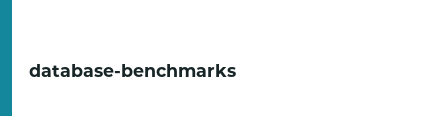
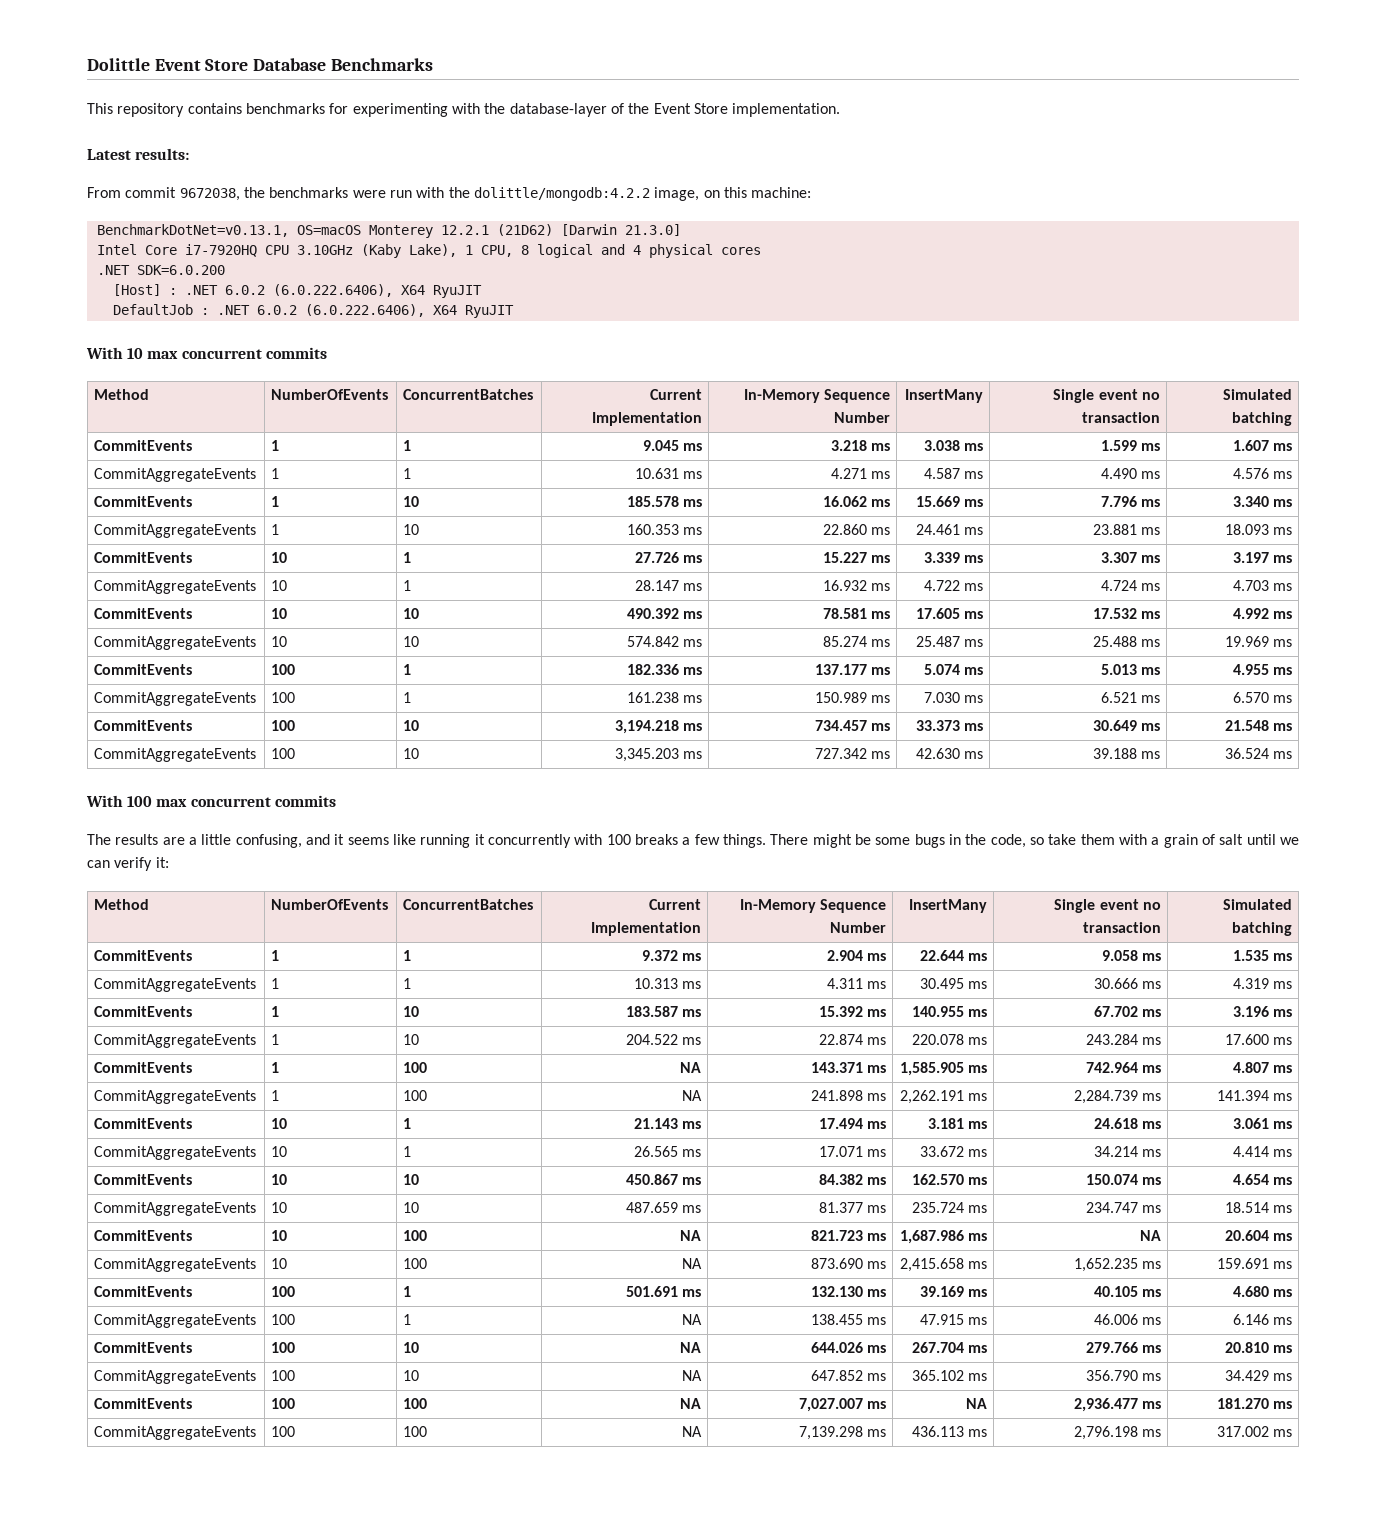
[29,64,236,77] database-benchmarks -> [87,58,433,71] [87,103,841,117] [87,148,190,160] [87,187,812,201] [96,224,681,238] [96,244,761,258] [96,265,225,275] [112,284,482,298] [112,304,514,318] [86,347,327,359] [94,389,150,400] [271,389,389,400] [403,389,534,400] [649,389,702,400] [591,412,702,426] [743,389,890,403] [833,412,890,423] [904,389,983,403] [1053,389,1160,403] [1081,412,1160,423] [1222,389,1292,400] [1231,412,1292,426] [94,440,193,451] [271,440,280,451] [403,440,412,451] [642,440,702,451] [830,440,890,451] [923,440,983,451] [1100,440,1160,451] [1232,440,1292,451] [94,468,257,482] [271,468,280,479] [403,468,412,479] [634,468,702,479] [830,468,890,479] [923,468,983,479] [1100,468,1160,479] [1232,468,1292,479] [94,496,193,507] [271,496,280,507] [403,496,420,507] [626,496,702,507] [822,496,890,507] [915,496,983,507] [1100,496,1160,507] [1232,496,1292,507] [94,524,257,538] [271,524,280,535] [403,524,420,535] [626,524,702,535] [822,524,890,535] [915,524,983,535] [1092,524,1160,535] [1224,524,1292,535] [94,552,193,563] [271,552,288,563] [403,552,412,563] [634,552,702,563] [822,552,890,563] [923,552,983,563] [1100,552,1160,563] [1232,552,1292,563] [94,580,257,594] [271,580,288,591] [403,580,412,591] [634,580,702,591] [822,580,890,591] [923,580,983,591] [1100,580,1160,591] [1232,580,1292,591] [94,608,193,619] [271,608,288,619] [403,608,420,619] [626,608,702,619] [822,608,890,619] [915,608,983,619] [1092,608,1160,619] [1232,608,1292,619] [94,636,257,650] [271,636,288,647] [403,636,420,647] [626,636,702,647] [822,636,890,647] [915,636,983,647] [1092,636,1160,647] [1224,636,1292,647] [94,664,193,675] [271,664,296,675] [403,664,412,675] [626,664,702,675] [814,664,890,675] [923,664,983,675] [1100,664,1160,675] [1232,664,1292,675] [94,692,257,706] [271,692,296,703] [403,692,412,703] [626,692,702,703] [814,692,890,703] [923,692,983,703] [1100,692,1160,703] [1232,692,1292,703] [94,720,193,731] [271,720,296,731] [403,720,420,731] [614,720,702,734] [814,720,890,731] [915,720,983,731] [1092,720,1160,731] [1224,720,1292,731] [94,748,257,762] [271,748,296,759] [403,748,420,759] [614,748,702,762] [814,748,890,759] [915,748,983,759] [1092,748,1160,759] [1224,748,1292,759] [86,795,336,807] [87,834,1299,848] [87,857,169,871] [94,899,150,910] [271,899,389,910] [403,899,534,910] [648,899,701,910] [590,922,701,936] [739,899,886,913] [829,922,886,933] [908,899,987,913] [1054,899,1161,913] [1082,922,1161,933] [1222,899,1292,910] [1231,922,1292,936] [94,950,193,961] [271,950,280,961] [403,950,412,961] [641,950,701,961] [826,950,886,961] [919,950,987,961] [1101,950,1161,961] [1232,950,1292,961] [94,978,257,992] [271,978,280,989] [403,978,412,989] [633,978,701,989] [826,978,886,989] [919,978,987,989] [1093,978,1161,989] [1232,978,1292,989] [94,1006,193,1017] [271,1006,280,1017] [403,1006,420,1017] [625,1006,701,1017] [818,1006,886,1017] [911,1006,987,1017] [1093,1006,1161,1017] [1232,1006,1292,1017] [94,1034,257,1048] [271,1034,280,1045] [403,1034,420,1045] [625,1034,701,1045] [818,1034,886,1045] [911,1034,987,1045] [1085,1034,1161,1045] [1224,1034,1292,1045] [94,1062,193,1073] [271,1062,280,1073] [403,1062,428,1073] [679,1062,701,1073] [810,1062,886,1073] [899,1062,987,1076] [1085,1062,1161,1073] [1232,1062,1292,1073] [94,1090,257,1104] [271,1090,280,1101] [403,1090,428,1101] [681,1090,702,1101] [810,1090,886,1101] [899,1090,987,1104] [1073,1090,1161,1104] [1216,1090,1292,1101] [94,1118,193,1129] [271,1118,288,1129] [403,1118,412,1129] [633,1118,701,1129] [818,1118,886,1129] [927,1118,987,1129] [1093,1118,1161,1129] [1232,1118,1292,1129] [94,1146,257,1160] [271,1146,288,1157] [403,1146,412,1157] [633,1146,701,1157] [818,1146,886,1157] [919,1146,987,1157] [1093,1146,1161,1157] [1232,1146,1292,1157] [94,1174,193,1185] [271,1174,288,1185] [403,1174,420,1185] [625,1174,701,1185] [818,1174,886,1185] [911,1174,987,1185] [1085,1174,1161,1185] [1232,1174,1292,1185] [94,1202,257,1216] [271,1202,288,1213] [403,1202,420,1213] [625,1202,701,1213] [818,1202,886,1213] [911,1202,987,1213] [1085,1202,1161,1213] [1224,1202,1292,1213] [94,1230,193,1241] [271,1230,288,1241] [403,1230,428,1241] [679,1230,701,1241] [810,1230,886,1241] [899,1230,987,1244] [1139,1230,1161,1241] [1224,1230,1292,1241] [94,1258,257,1272] [271,1258,288,1269] [403,1258,428,1269] [681,1258,702,1269] [810,1258,886,1269] [899,1258,987,1272] [1073,1258,1161,1272] [1216,1258,1292,1269] [94,1286,193,1297] [271,1286,296,1297] [403,1286,412,1297] [625,1286,701,1297] [810,1286,886,1297] [919,1286,987,1297] [1093,1286,1161,1297] [1232,1286,1292,1297] [94,1314,257,1328] [271,1314,296,1325] [403,1314,412,1325] [681,1314,702,1325] [810,1314,886,1325] [919,1314,987,1325] [1093,1314,1161,1325] [1232,1314,1292,1325] [94,1342,193,1353] [271,1342,296,1353] [403,1342,420,1353] [679,1342,701,1353] [810,1342,886,1353] [911,1342,987,1353] [1085,1342,1161,1353] [1224,1342,1292,1353] [94,1370,257,1384] [271,1370,296,1381] [403,1370,420,1381] [681,1370,702,1381] [810,1370,886,1381] [911,1370,987,1381] [1085,1370,1161,1381] [1224,1370,1292,1381] [94,1398,193,1409] [271,1398,296,1409] [403,1398,428,1409] [679,1398,701,1409] [798,1398,886,1412] [965,1398,987,1409] [1073,1398,1161,1412] [1216,1398,1292,1409] [94,1426,257,1440] [271,1426,296,1437] [403,1426,428,1437] [681,1426,702,1437] [798,1426,886,1440] [911,1426,987,1437] [1073,1426,1161,1440] [1216,1426,1292,1437] Dolittle Event Store Database Benchmarks // This repository contains benchmarks for experimenting with the database-layer of the Event Store implementation. // Latest results: // From commit 9672038, the benchmarks were run with the dolittle/mongodb:4.2.2 image, on this machine: // BenchmarkDotNet=v0.13.1, OS=macOS Monterey 12.2.1 (21D62) [Darwin 21.3.0] // Intel Core i7-7920HQ CPU 3.10GHz (Kaby Lake), 1 CPU, 8 logical and 4 physical cores // .NET SDK=6.0.200 // [Host] : .NET 6.0.2 (6.0.222.6406), X64 RyuJIT // DefaultJob : .NET 6.0.2 (6.0.222.6406), X64 RyuJIT // With 10 max concurrent commits // Method | NumberOfEvents | ConcurrentBatches | Current Implementation | In-Memory Sequence Number | InsertMany | Single event no transaction | Simulated batching // CommitEvents | 1 | 1 | 9.045 ms | 3.218 ms | 3.038 ms | 1.599 ms | 1.607 ms // CommitAggregateEvents | 1 | 1 | 10.631 ms | 4.271 ms | 4.587 ms | 4.490 ms | 4.576 ms // CommitEvents | 1 | 10 | 185.578 ms | 16.062 ms | 15.669 ms | 7.796 ms | 3.340 ms // CommitAggregateEvents | 1 | 10 | 160.353 ms | 22.860 ms | 24.461 ms | 23.881 ms | 18.093 ms // CommitEvents | 10 | 1 | 27.726 ms | 15.227 ms | 3.339 ms | 3.307 ms | 3.197 ms // CommitAggregateEvents | 10 | 1 | 28.147 ms | 16.932 ms | 4.722 ms | 4.724 ms | 4.703 ms // CommitEvents | 10 | 10 | 490.392 ms | 78.581 ms | 17.605 ms | 17.532 ms | 4.992 ms // CommitAggregateEvents | 10 | 10 | 574.842 ms | 85.274 ms | 25.487 ms | 25.488 ms | 19.969 ms // CommitEvents | 100 | 1 | 182.336 ms | 137.177 ms | 5.074 ms | 5.013 ms | 4.955 ms // CommitAggregateEvents | 100 | 1 | 161.238 ms | 150.989 ms | 7.030 ms | 6.521 ms | 6.570 ms // CommitEvents | 100 | 10 | 3,194.218 ms | 734.457 ms | 33.373 ms | 30.649 ms | 21.548 ms // CommitAggregateEvents | 100 | 10 | 3,345.203 ms | 727.342 ms | 42.630 ms | 39.188 ms | 36.524 ms // With 100 max concurrent commits // The results are a little confusing, and it seems like running it concurrently with 100 breaks a few things. There might be some bugs in the code, so take them with a grain of salt until we can verify it: // Method | NumberOfEvents | ConcurrentBatches | Current Implementation | In-Memory Sequence Number | InsertMany | Single event no transaction | Simulated batching // CommitEvents | 1 | 1 | 9.372 ms | 2.904 ms | 22.644 ms | 9.058 ms | 1.535 ms // CommitAggregateEvents | 1 | 1 | 10.313 ms | 4.311 ms | 30.495 ms | 30.666 ms | 4.319 ms // CommitEvents | 1 | 10 | 183.587 ms | 15.392 ms | 140.955 ms | 67.702 ms | 3.196 ms // CommitAggregateEvents | 1 | 10 | 204.522 ms | 22.874 ms | 220.078 ms | 243.284 ms | 17.600 ms // CommitEvents | 1 | 100 | NA | 143.371 ms | 1,585.905 ms | 742.964 ms | 4.807 ms // CommitAggregateEvents | 1 | 100 | NA | 241.898 ms | 2,262.191 ms | 2,284.739 ms | 141.394 ms // CommitEvents | 10 | 1 | 21.143 ms | 17.494 ms | 3.181 ms | 24.618 ms | 3.061 ms // CommitAggregateEvents | 10 | 1 | 26.565 ms | 17.071 ms | 33.672 ms | 34.214 ms | 4.414 ms // CommitEvents | 10 | 10 | 450.867 ms | 84.382 ms | 162.570 ms | 150.074 ms | 4.654 ms // CommitAggregateEvents | 10 | 10 | 487.659 ms | 81.377 ms | 235.724 ms | 234.747 ms | 18.514 ms // CommitEvents | 10 | 100 | NA | 821.723 ms | 1,687.986 ms | NA | 20.604 ms // CommitAggregateEvents | 10 | 100 | NA | 873.690 ms | 2,415.658 ms | 1,652.235 ms | 159.691 ms // CommitEvents | 100 | 1 | 501.691 ms | 132.130 ms | 39.169 ms | 40.105 ms | 4.680 ms // CommitAggregateEvents | 100 | 1 | NA | 138.455 ms | 47.915 ms | 46.006 ms | 6.146 ms // CommitEvents | 100 | 10 | NA | 644.026 ms | 267.704 ms | 279.766 ms | 20.810 ms // CommitAggregateEvents | 100 | 10 | NA | 647.852 ms | 365.102 ms | 356.790 ms | 34.429 ms // CommitEvents | 100 | 100 | NA | 7,027.007 ms | NA | 2,936.477 ms | 181.270 ms // CommitAggregateEvents | 100 | 100 | NA | 7,139.298 ms | 436.113 ms | 2,796.198 ms | 317.002 ms

